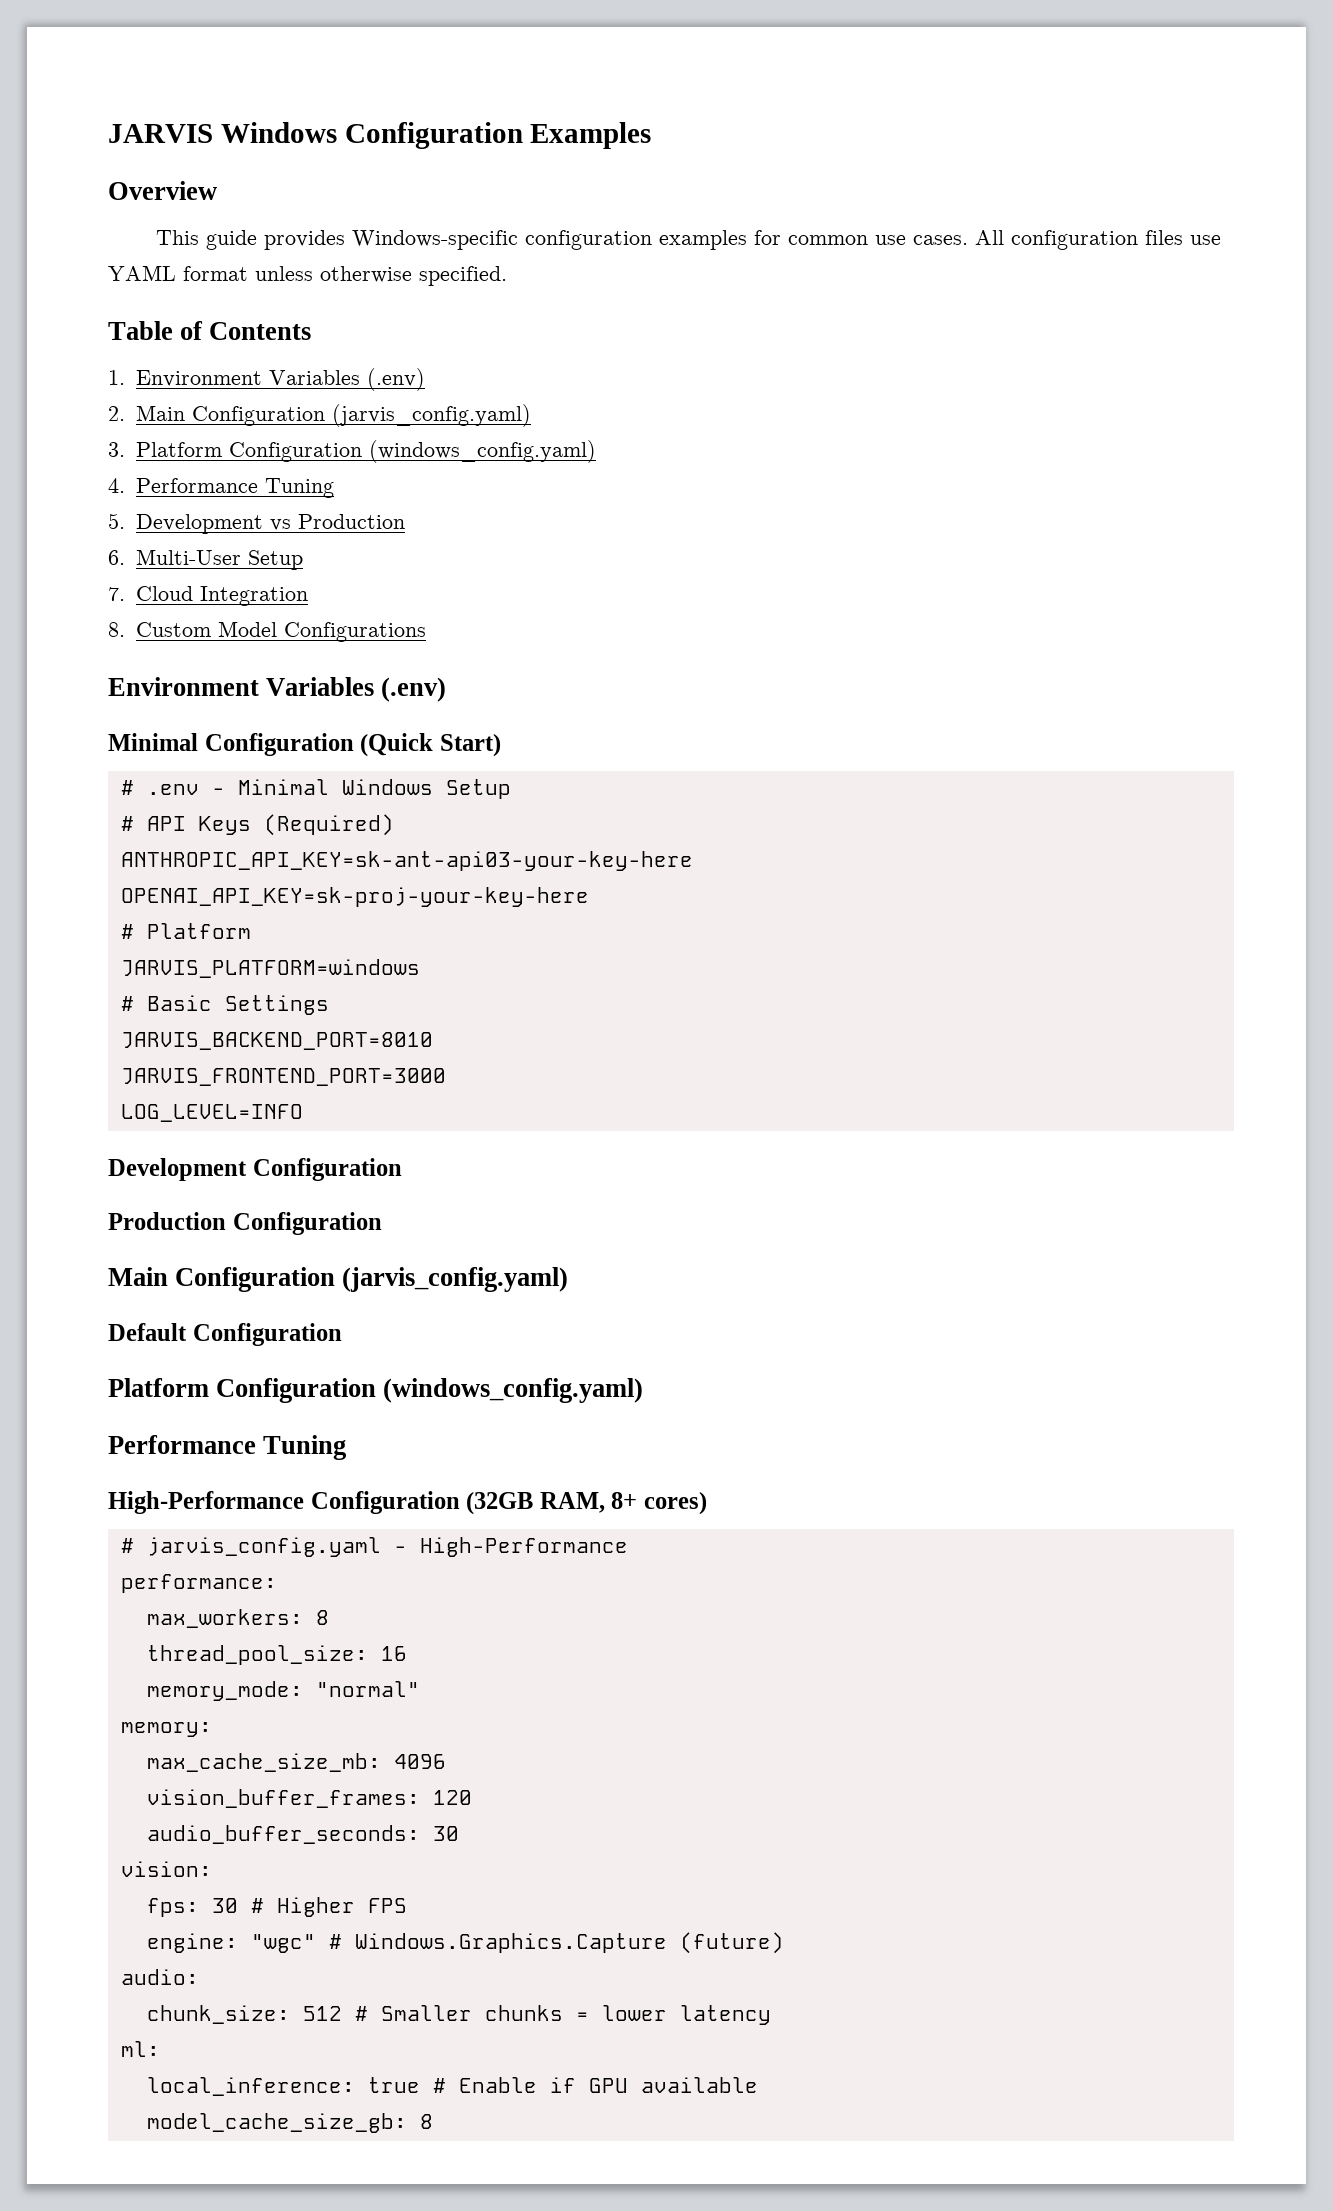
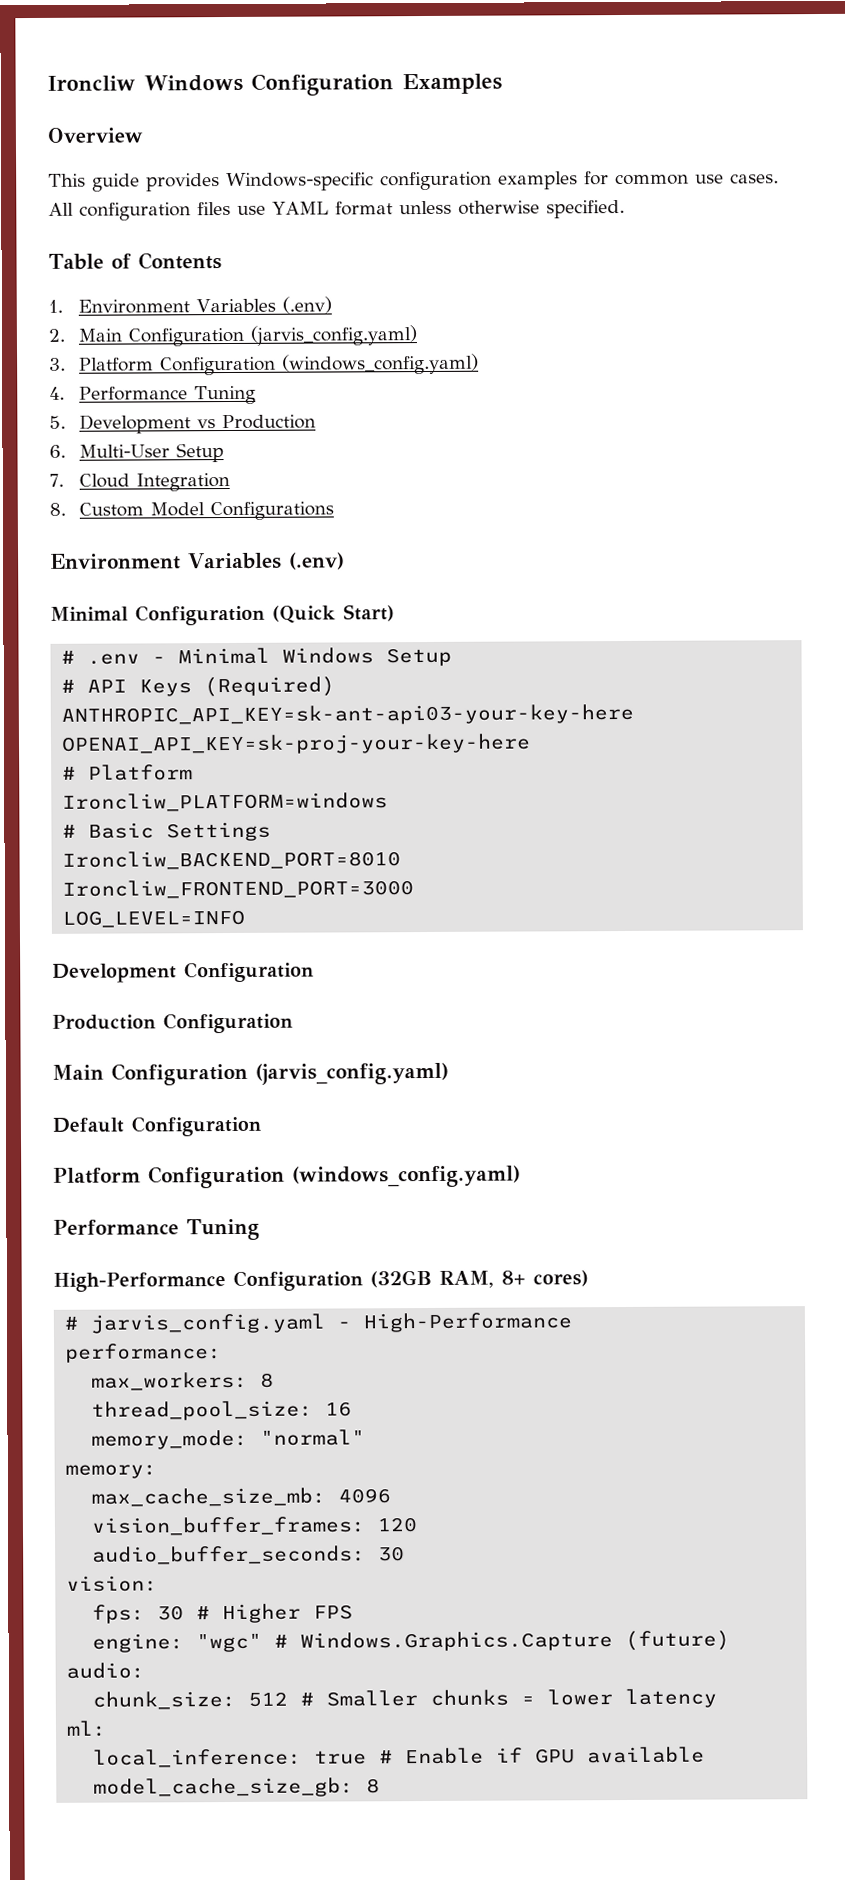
[108,124,213,143] JARVIS -> [47,75,136,91] Ironcliw
[120,959,420,978] JARVIS_PLATFORM=windows -> [62,792,389,812] Ironcliw_PLATFORM=windows
[120,1032,433,1050] [120,1068,446,1086] JARVIS_BACKEND_PORT=8010 // JARVIS_FRONTEND_PORT=3000 -> [62,850,402,870] [62,879,415,899] Ironcliw_BACKEND_PORT=8010 // Ironcliw_FRONTEND_PORT=3000

